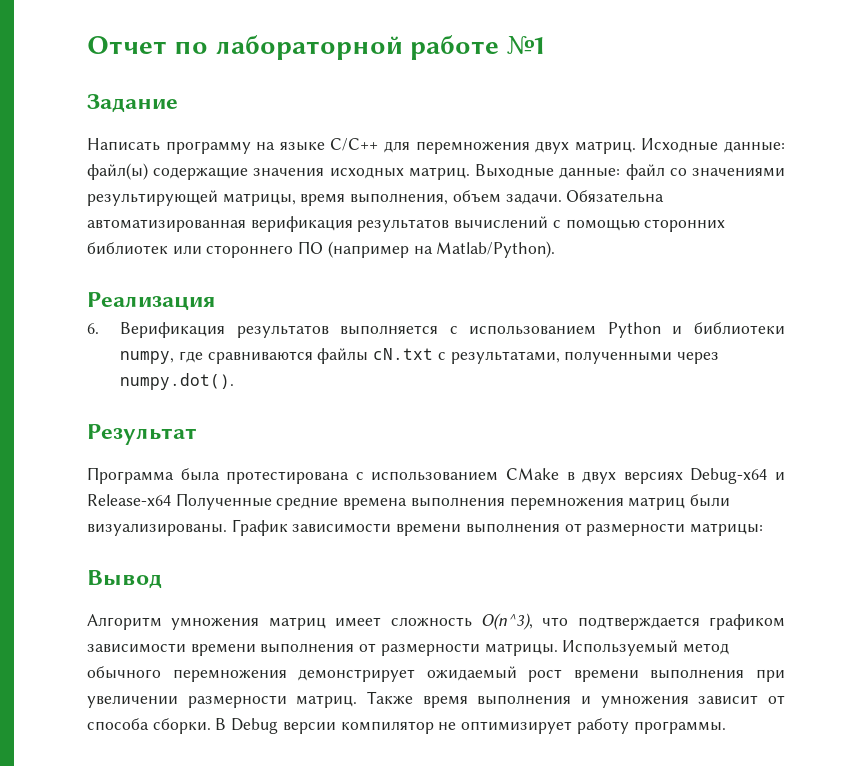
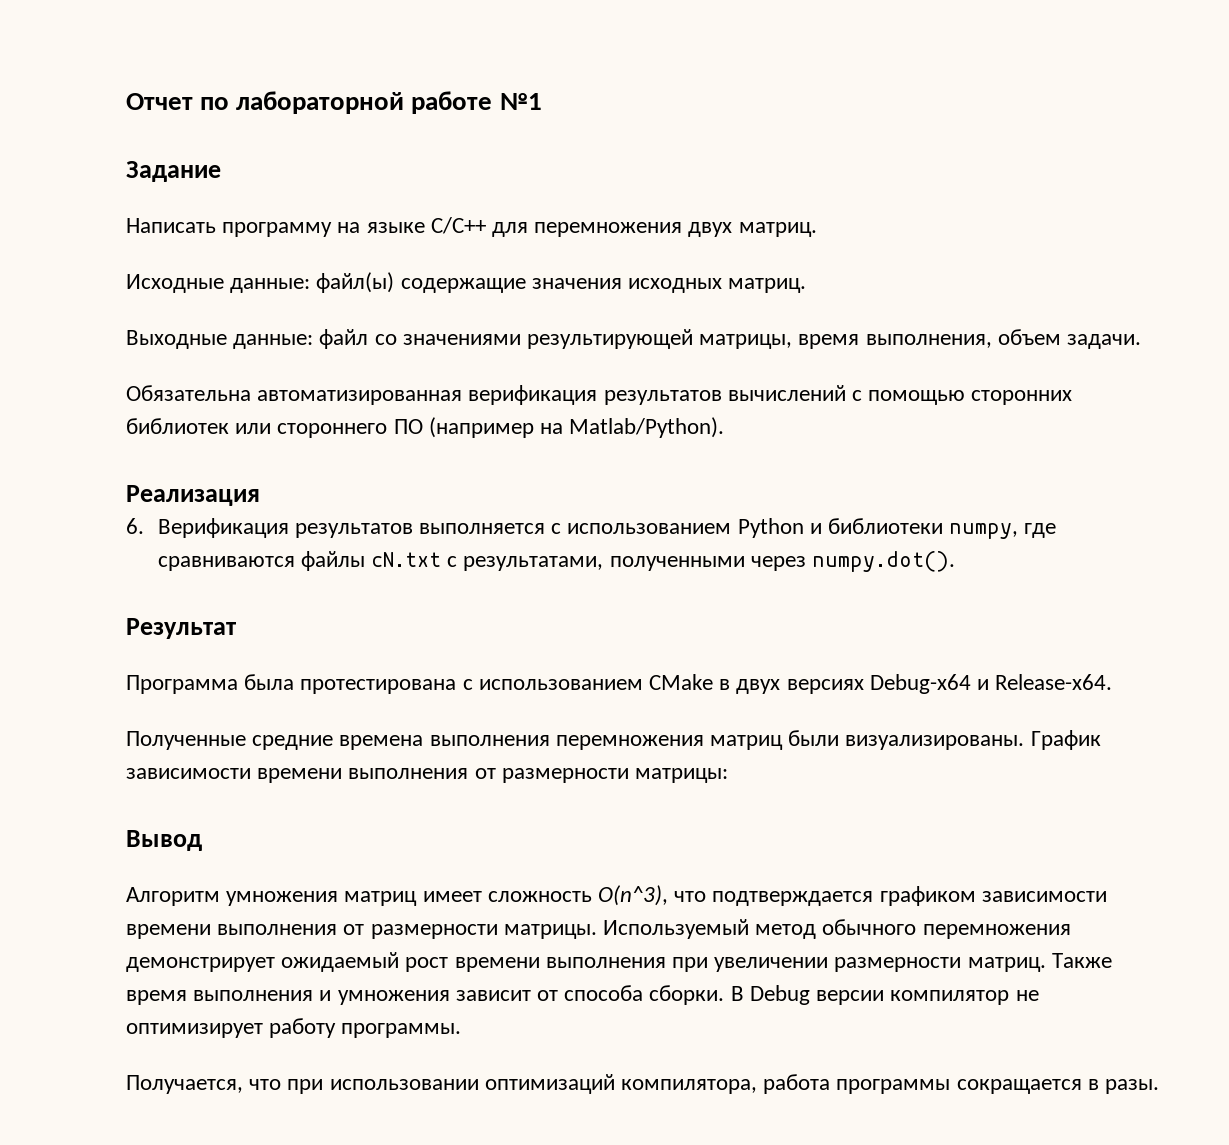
(636, 147) none -> (817, 229) //
(470, 173) none -> (807, 285) //
(562, 199) none -> (1142, 341) //
[87,494,171,506] Release-x64 -> [995,674,1113,690] Release-x64. //
(726, 727) none -> [126,1074,1160,1094] // Получается, что при использовании оптимизаций компилятора, работа программы сокращается в разы.

